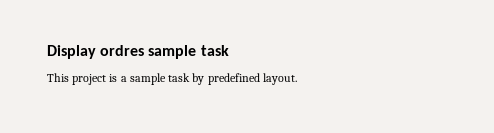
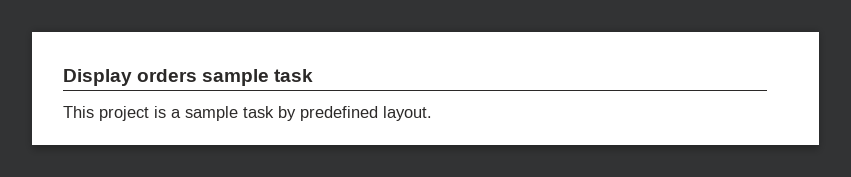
[100,45,145,56] ordres -> [137,69,198,82] orders

